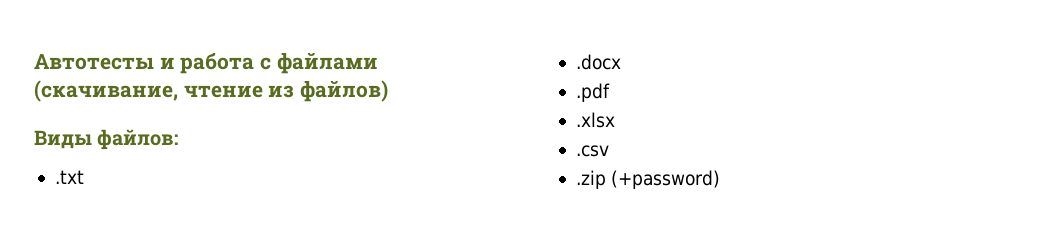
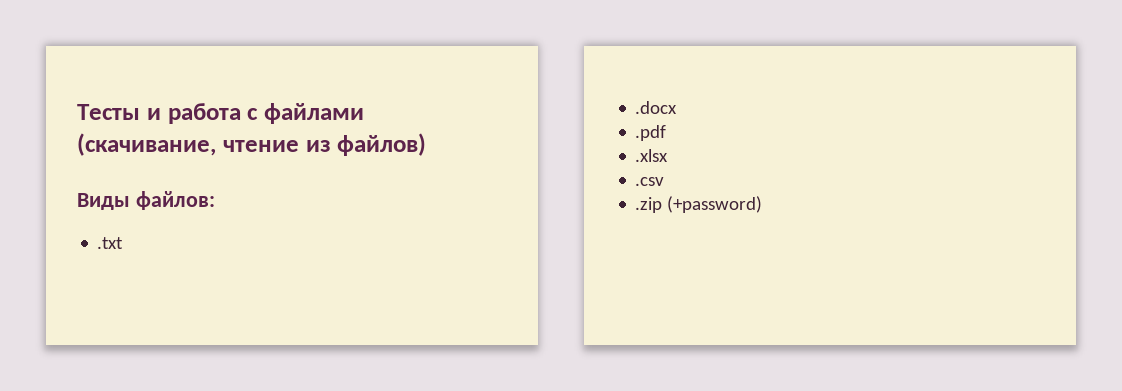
[34,54,154,70] Автотесты -> [77,104,140,120] Тесты

